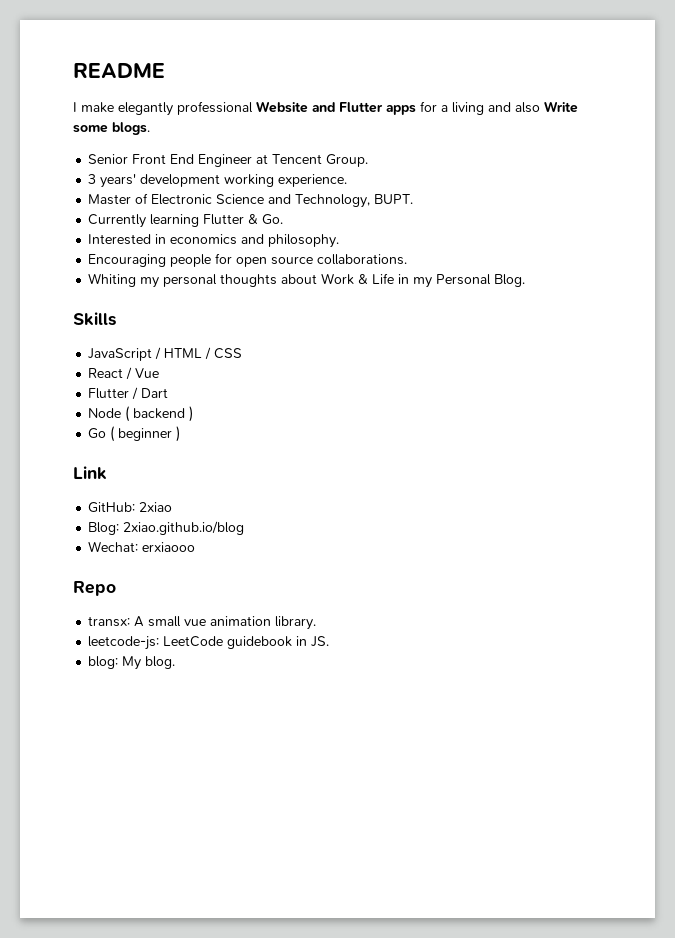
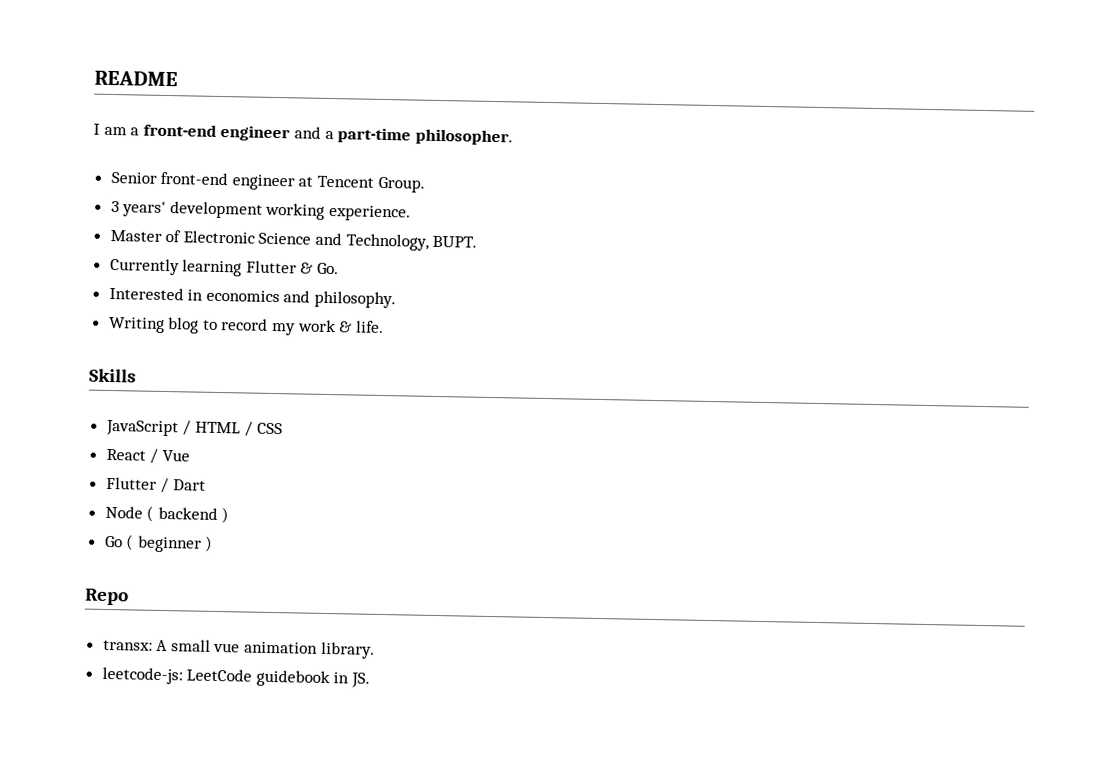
[81,101,578,116] [73,122,150,135] [88,154,253,167] make elegantly professional Website and Flutter apps for a living and also Write some blogs. // Senior Front End Engineer -> [103,123,513,146] [110,171,295,191] am a front-end engineer and a part-time philosopher. // Senior front-end engineer
[88,253,408,267] [88,273,526,288] Encouraging people for open source collaborations. // Whiting my personal thoughts about Work & Life in my Personal Blog. -> [108,316,384,336] Writing blog to record my work & life.
[73,466,107,480] [88,502,173,513] [88,521,245,535] [88,541,196,552] // Link // GitHub: 2xiao // Blog: 2xiao.github.io/blog // Wechat: erxiaooo -> (214, 543) none
[88,656,176,670] // blog: My blog. -> (371, 680) none

